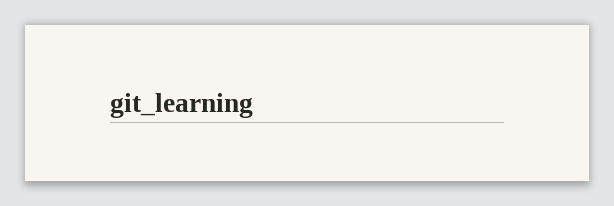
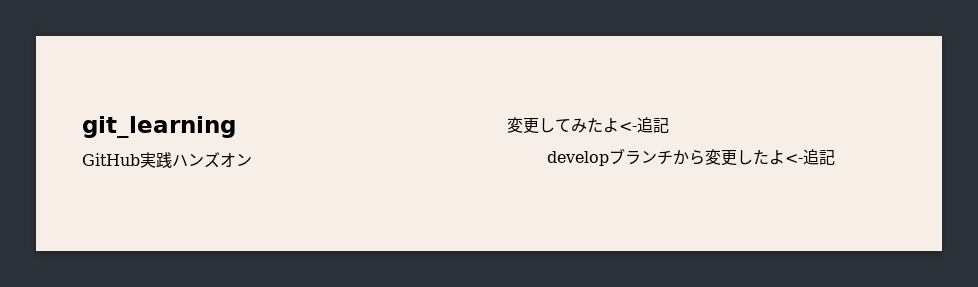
(253, 105) none -> [82,152,252,168] [507,117,669,134] [547,148,836,166] // GitHub実践ハンズオン // 変更してみたよ<-追記 // developブランチから変更したよ<-追記

